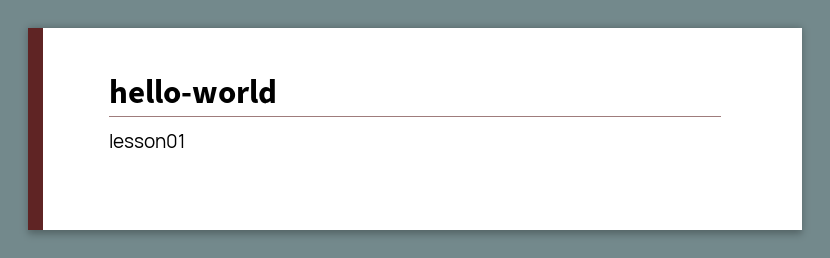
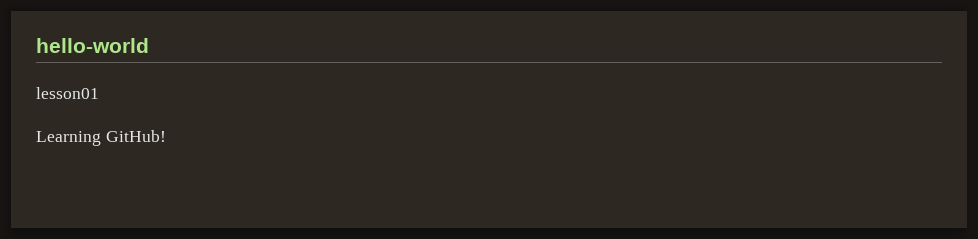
(185, 141) none -> [36,130,166,146] // Learning GitHub!

